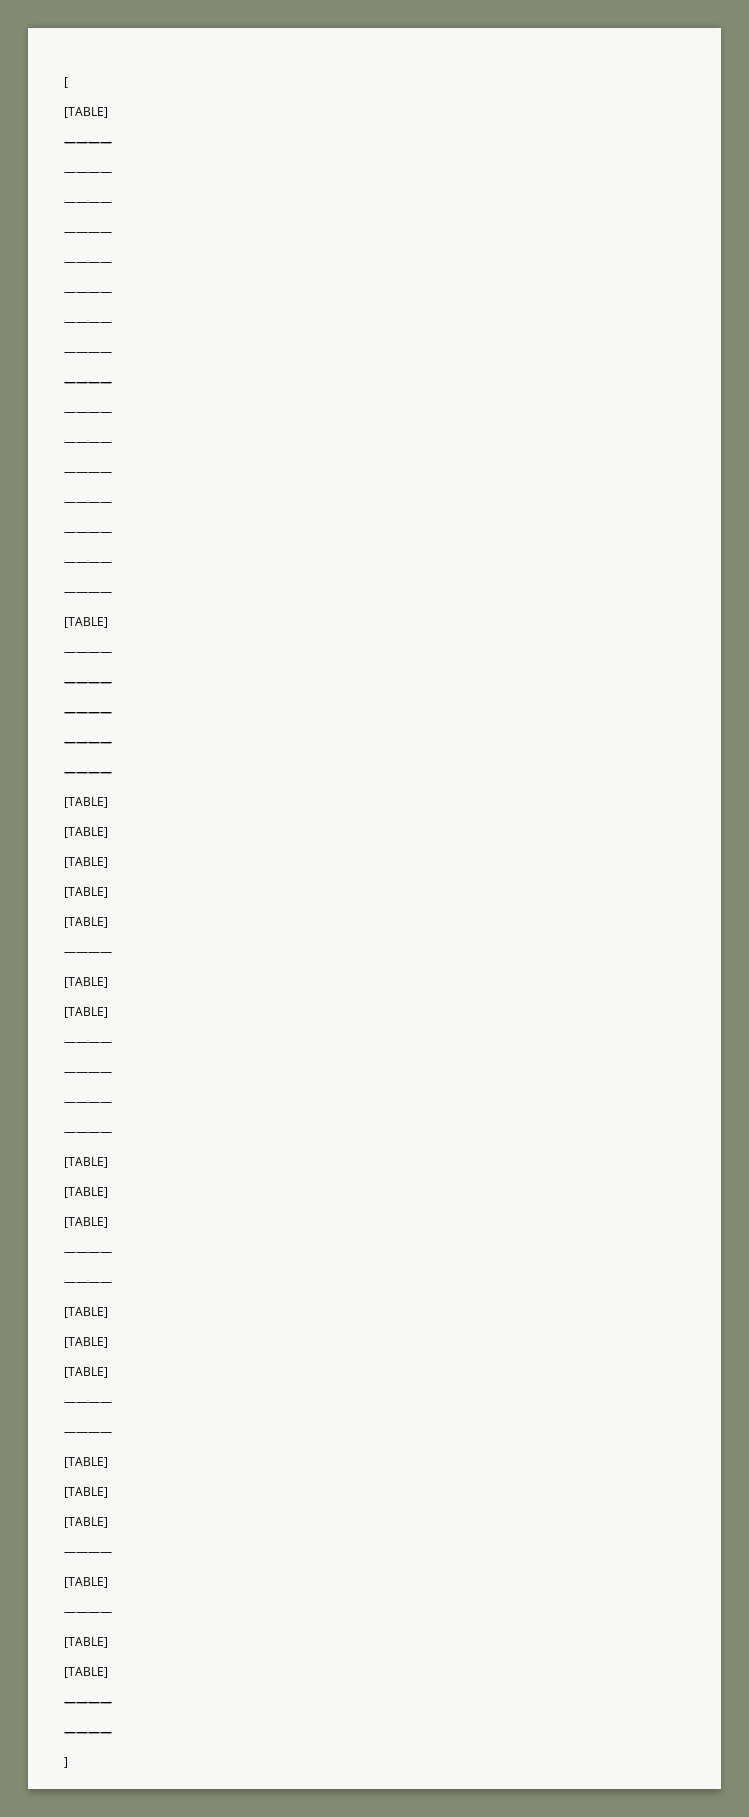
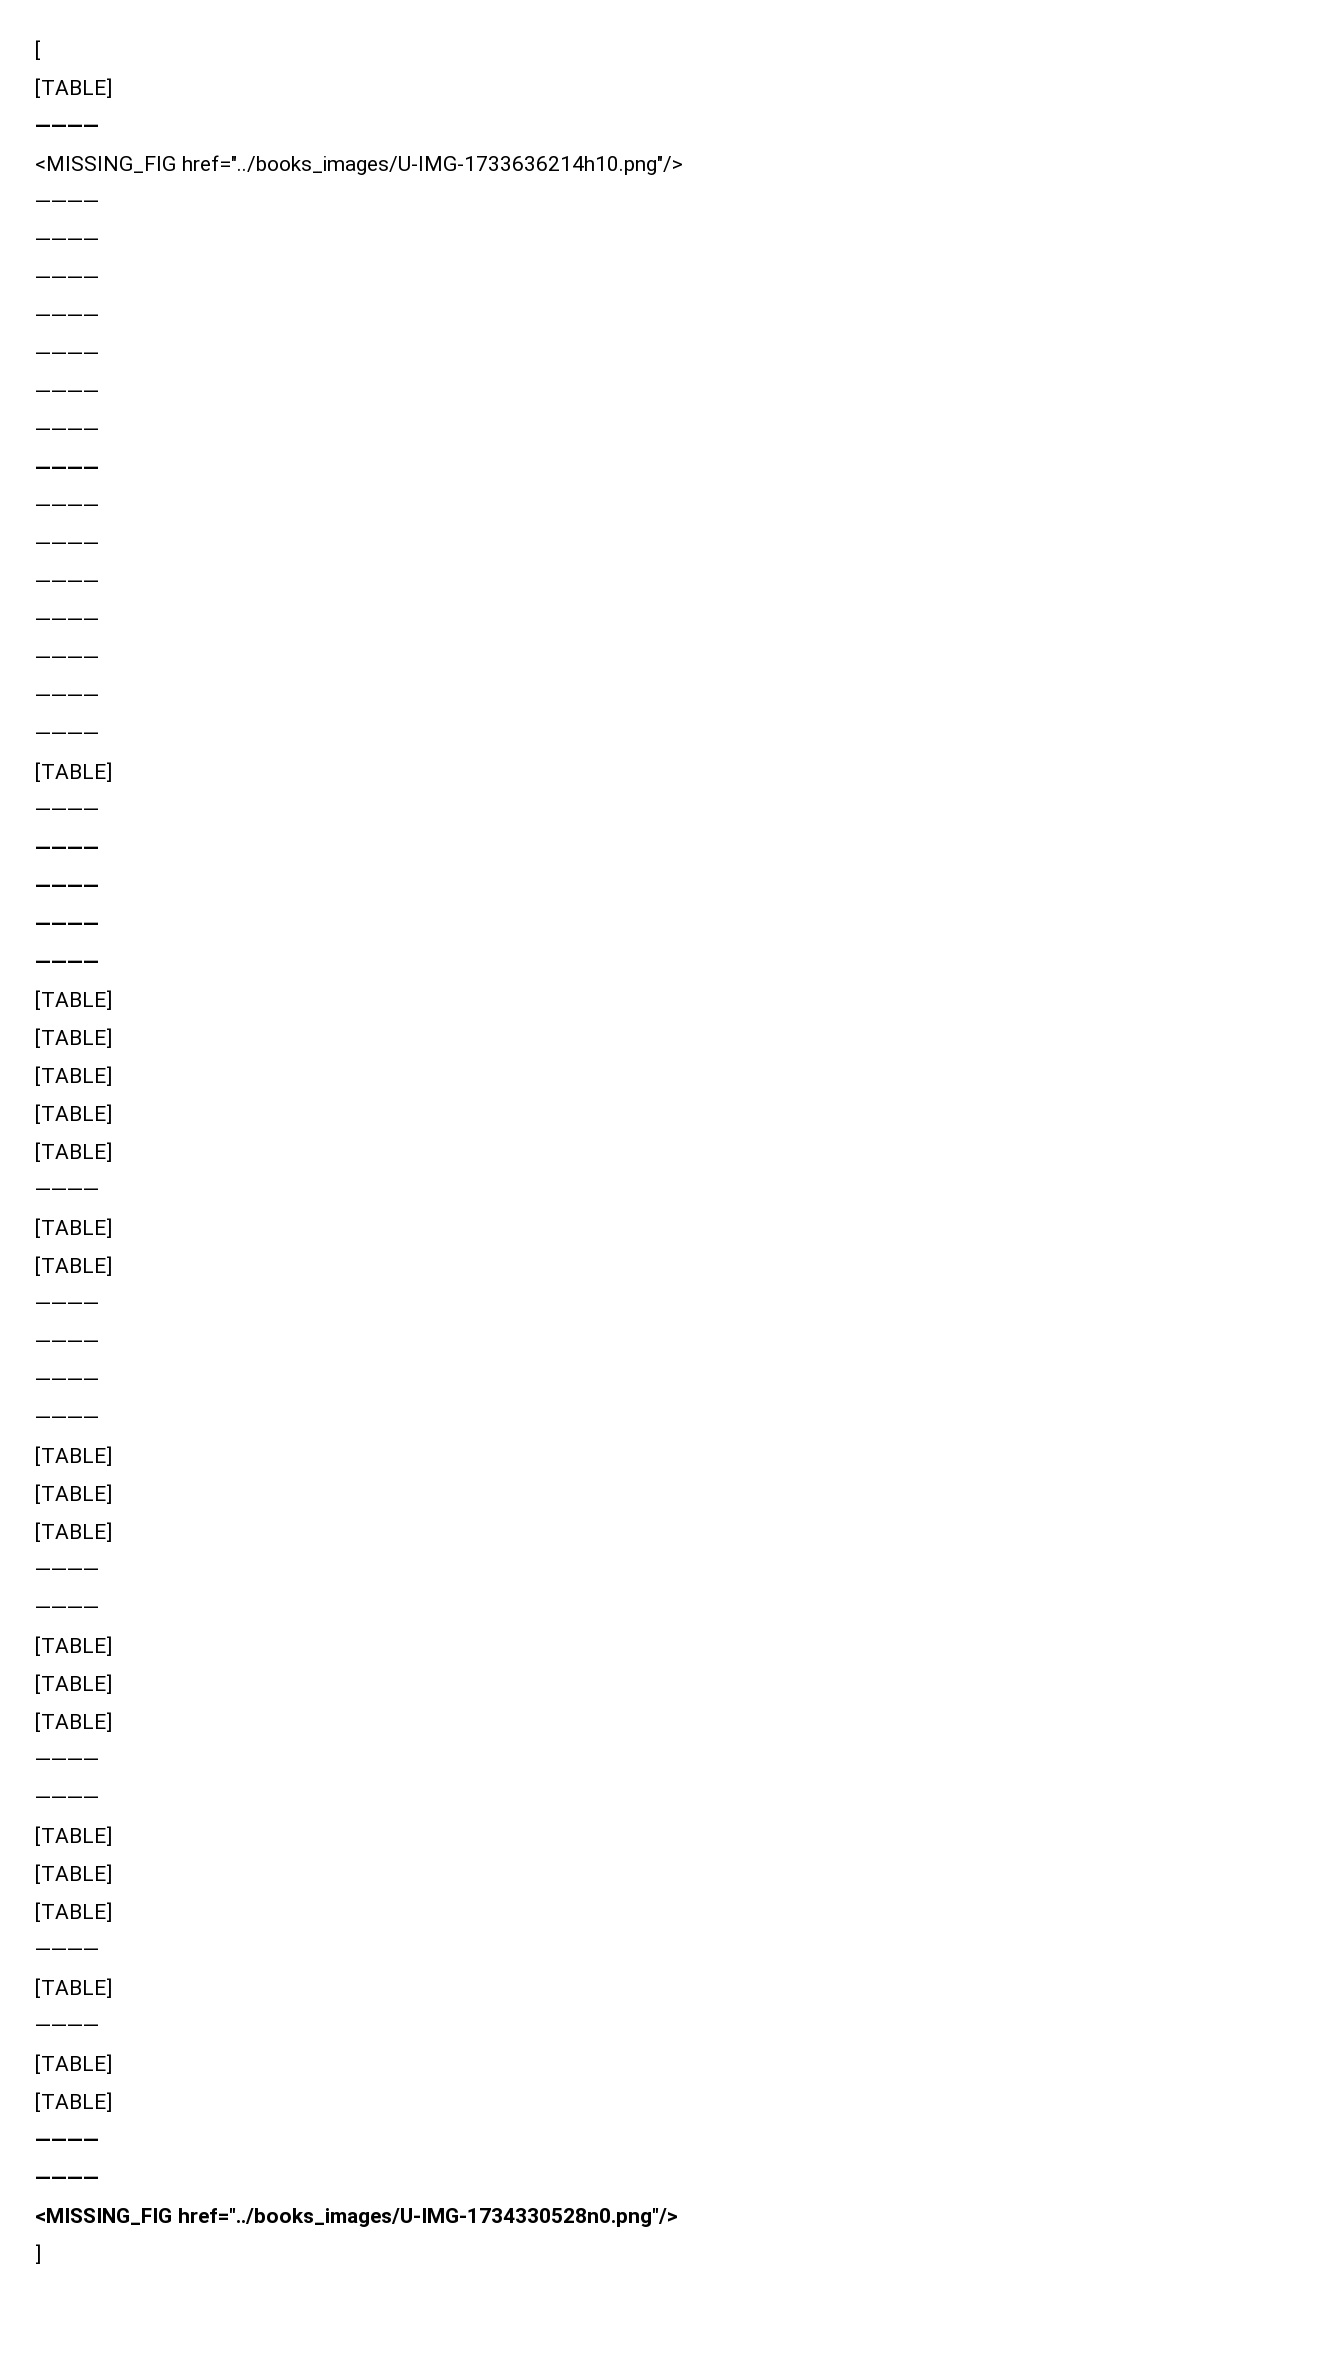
(112, 144) none -> [35,155,683,175] // <MISSING_FIG href="../books_images/U-IMG-1733636214h10.png"/>
(112, 1734) none -> [35,2208,678,2227] // <MISSING_FIG href="../books_images/U-IMG-1734330528n0.png"/>

